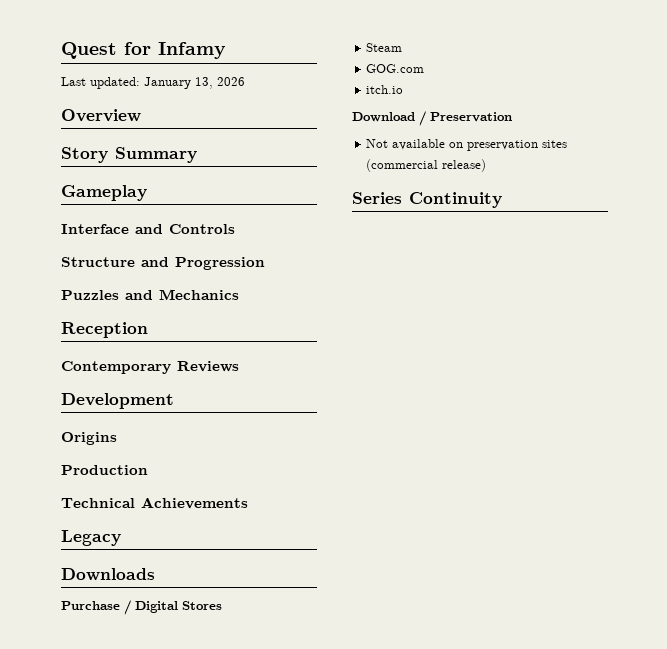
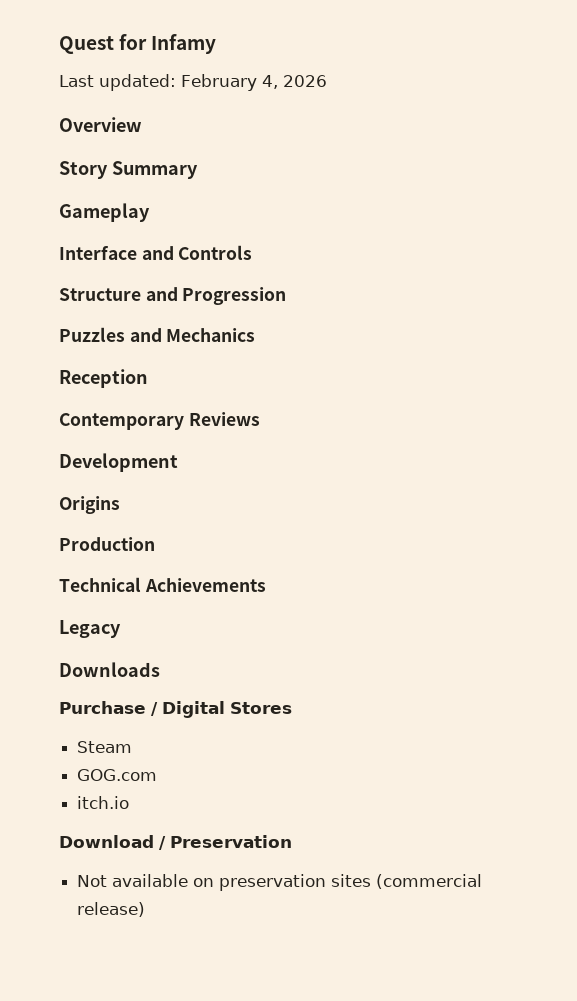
[144,77,213,89] January 13, -> [181,74,278,91] February 4,
[352,192,502,208] // Series Continuity -> (146, 909) none

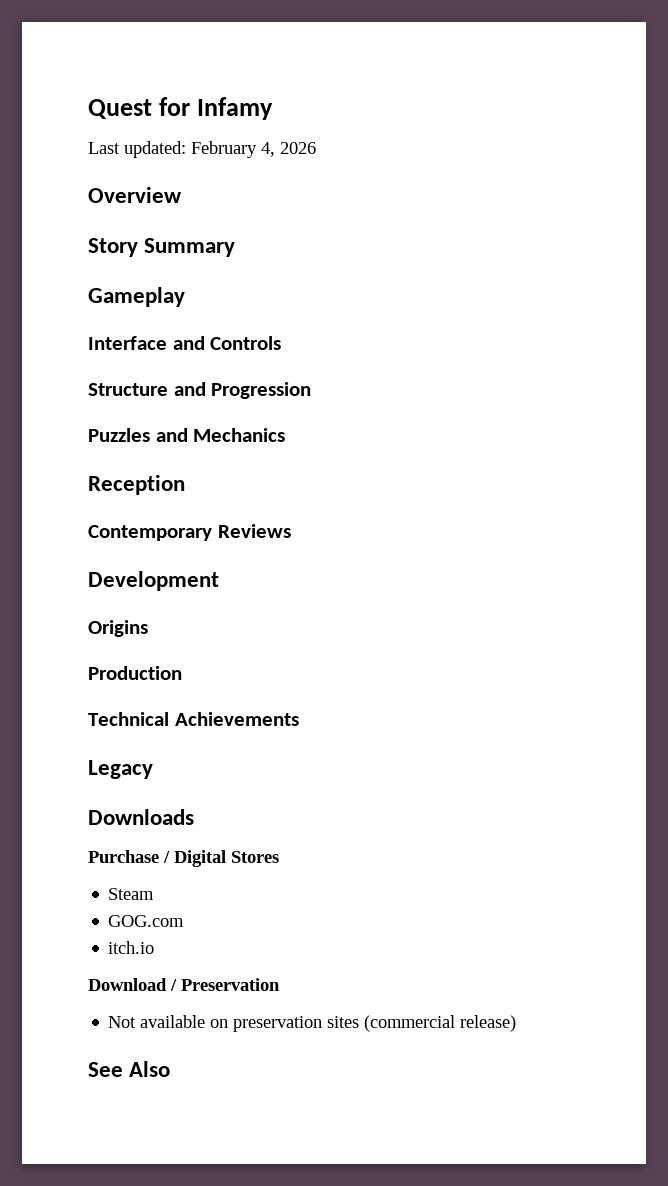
(146, 909) none -> [88,1061,171,1077] // See Also

